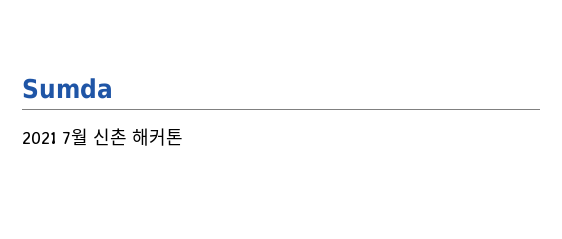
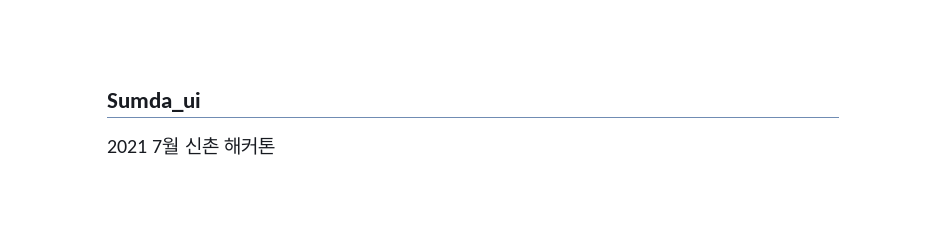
[22,78,113,99] Sumda -> [107,92,201,112] Sumda_ui

